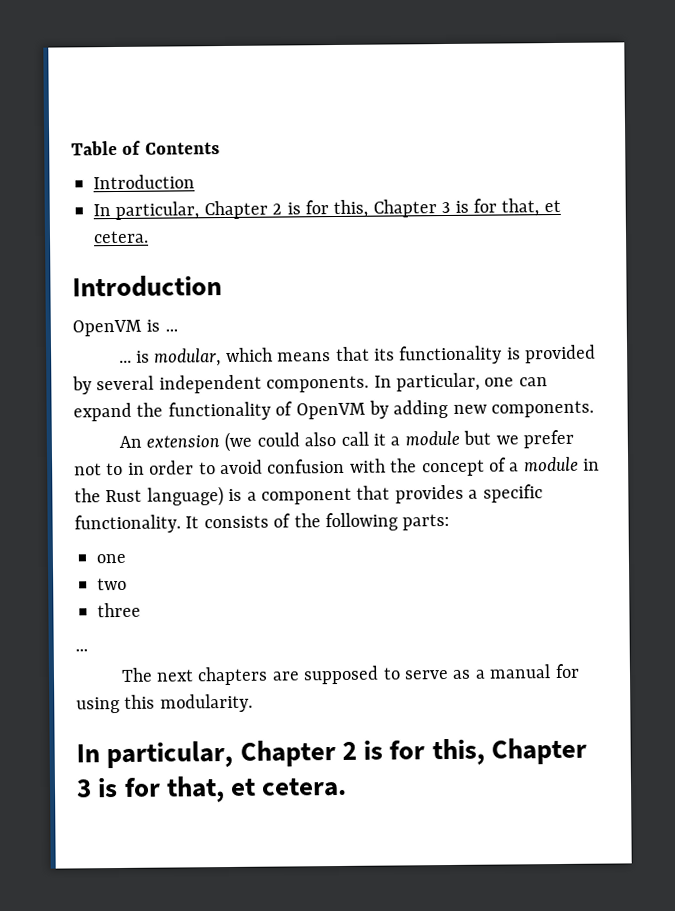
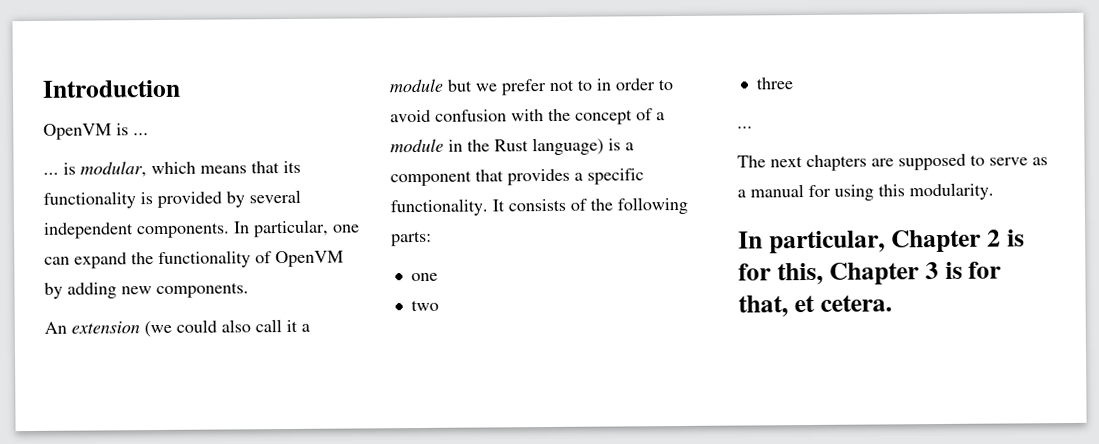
[71,140,220,156] [93,174,195,190] [93,198,561,221] [93,230,149,244] Table of Contents // Introduction // In particular, Chapter 2 is for this, Chapter 3 is for that, et cetera. // -> (42, 88) none

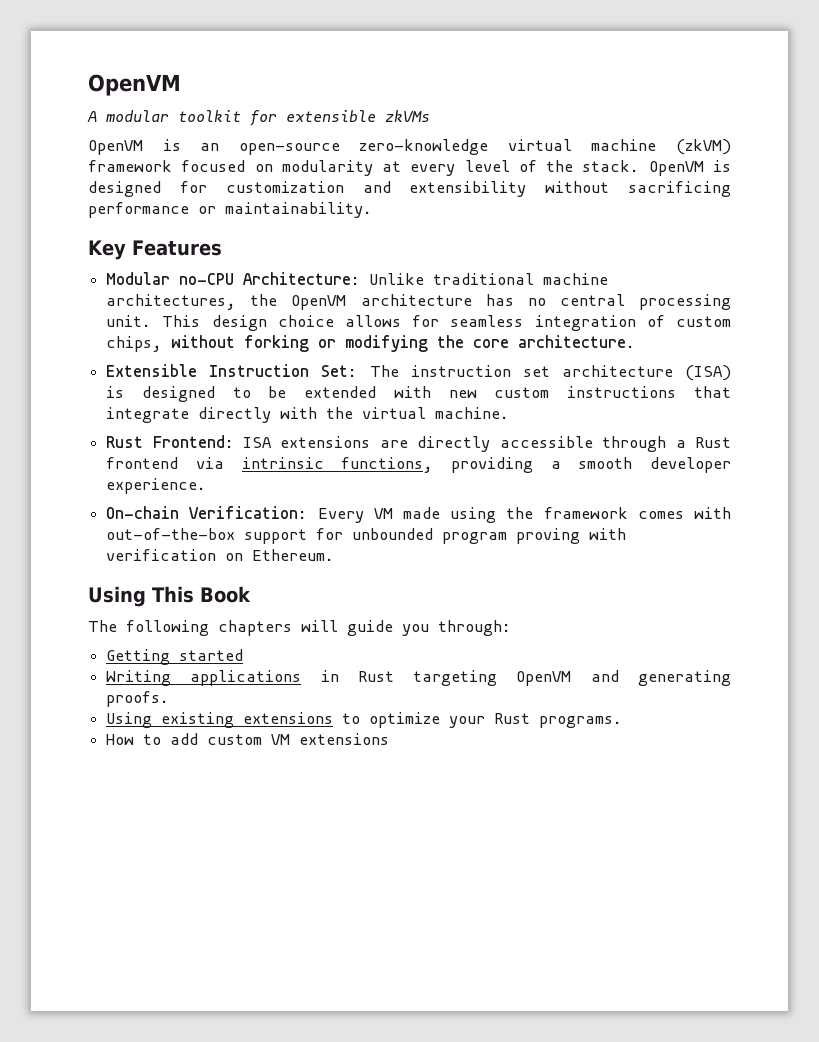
[42,79,181,98] [43,123,149,140] [43,160,301,178] [43,189,301,209] [43,219,360,239] [44,250,344,269] [44,282,249,299] [44,319,310,338] [389,78,673,96] [390,108,665,125] [390,137,634,156] [390,168,644,187] [390,196,688,217] [391,230,432,247] [410,272,438,282] [410,299,439,312] [755,77,793,90] [737,126,753,129] [737,153,1048,172] [737,182,994,201] [738,229,1025,254] [738,261,1003,286] [738,294,892,318] Introduction // OpenVM is ... // ... is modular, which means that its functionality is provided by several independent components. In particular, one can expand the functionality of OpenVM by adding new components. // An extension (we could also call it a module but we prefer not to in order to avoid confusion with the concept of a module in the Rust language) is a component that provides a specific functionality. It consists of the following parts: // one // two // three // ... // The next chapters are supposed to serve as a manual for using this modularity. // In particular, Chapter 2 is for this, Chapter 3 is for that, et cetera. -> [88,74,181,96] [87,110,430,126] [88,139,731,155] [88,160,731,176] [88,181,731,197] [88,202,372,218] [88,240,222,260] [106,272,609,285] [106,294,731,310] [106,315,731,331] [106,335,636,352] [106,364,731,381] [106,386,731,402] [106,407,510,423] [106,435,732,452] [106,457,731,473] [106,478,207,494] [106,506,731,523] [106,528,627,544] [106,549,335,561] [88,586,251,607] [88,620,511,636] [106,649,244,665] [106,670,732,686] [106,691,170,707] [106,712,623,728] [106,733,390,745] OpenVM // A modular toolkit for extensible zkVMs // OpenVM is an open-source zero-knowledge virtual machine (zkVM) framework focused on modularity at every level of the stack. OpenVM is designed for customization and extensibility without sacrificing performance or maintainability. // Key Features // Modular no-CPU Architecture: Unlike traditional machine architectures, the OpenVM architecture has no central processing unit. This design choice allows for seamless integration of custom chips, without forking or modifying the core architecture. // Extensible Instruction Set: The instruction set architecture (ISA) is designed to be extended with new custom instructions that integrate directly with the virtual machine. // Rust Frontend: ISA extensions are directly accessible through a Rust frontend via intrinsic functions, providing a smooth developer experience. // On-chain Verification: Every VM made using the framework comes with out-of-the-box support for unbounded program proving with verification on Ethereum. // Using This Book // The following chapters will guide you through: // Getting started // Writing applications in Rust targeting OpenVM and generating proofs. // Using existing extensions to optimize your Rust programs. // How to add custom VM extensions

